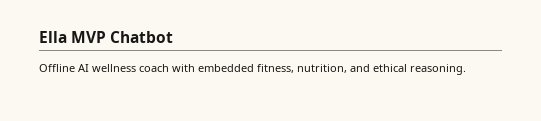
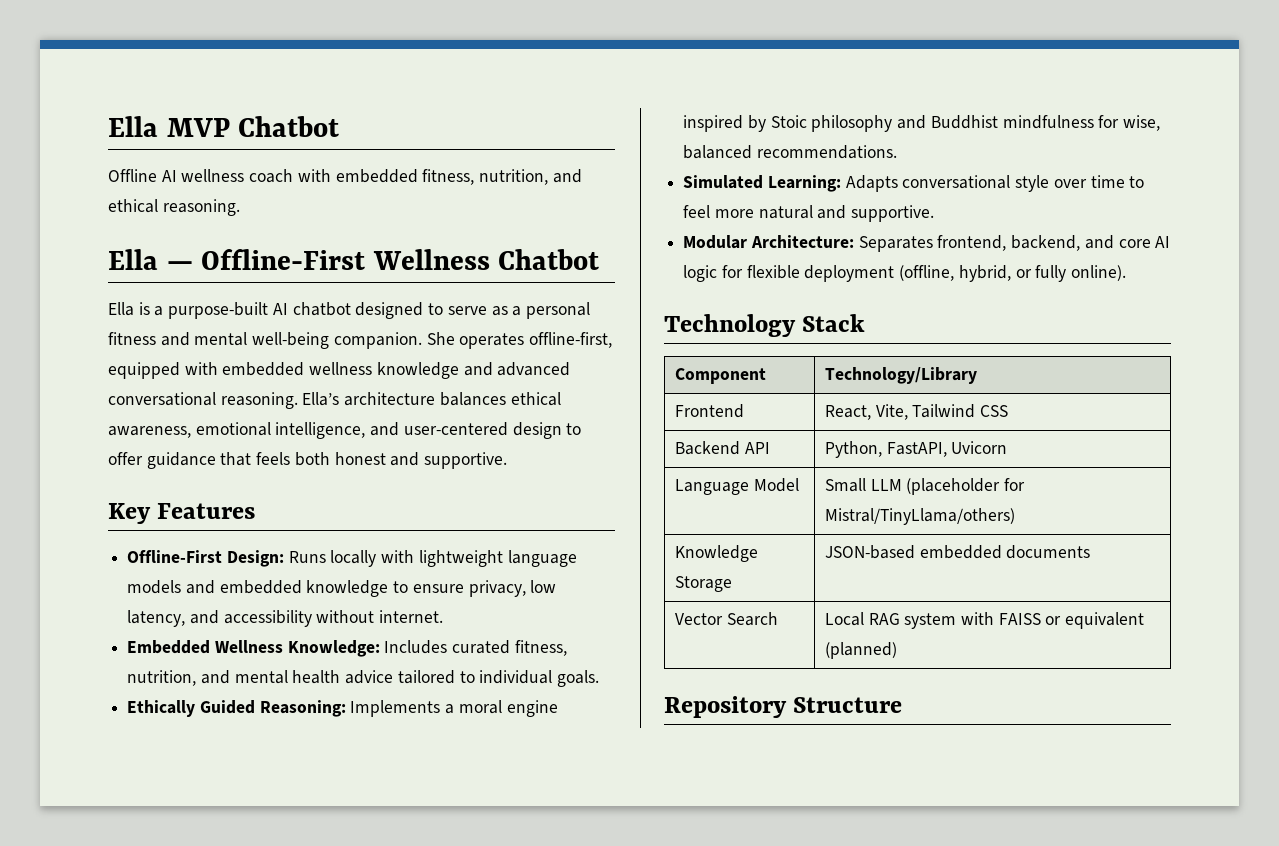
(466, 69) none -> [108,249,600,270] [108,302,590,319] [108,332,613,349] [108,362,571,379] [108,392,561,409] [108,422,582,439] [108,452,508,469] [108,503,256,524] [127,550,577,567] [127,580,557,597] [127,610,444,627] [127,640,567,657] [127,670,600,687] [127,700,558,717] [683,115,1161,132] [683,145,897,159] [683,175,1145,192] [683,205,935,222] [683,235,1171,252] [683,265,1127,282] [664,314,866,337] [674,368,766,384] [824,367,977,384] [674,404,744,418] [824,404,1009,420] [674,441,770,455] [824,441,1008,458] [674,478,799,495] [824,478,1026,495] [824,508,1015,525] [674,545,758,562] [674,576,732,592] [824,545,1091,559] [674,612,778,626] [824,612,1145,629] [824,642,897,659] [664,696,903,718] // Ella — Offline-First Wellness Chatbot // Ella is a purpose-built AI chatbot designed to serve as a personal fitness and mental well-being companion. She operates offline-first, equipped with embedded wellness knowledge and advanced conversational reasoning. Ella’s architecture balances ethical awareness, emotional intelligence, and user-centered design to offer guidance that feels both honest and supportive. // Key Features // Offline-First Design: Runs locally with lightweight language models and embedded knowledge to ensure privacy, low latency, and accessibility without internet. // Embedded Wellness Knowledge: Includes curated fitness, nutrition, and mental health advice tailored to individual goals. // Ethically Guided Reasoning: Implements a moral engine inspired by Stoic philosophy and Buddhist mindfulness for wise, balanced recommendations. // Simulated Learning: Adapts conversational style over time to feel more natural and supportive. // Modular Architecture: Separates frontend, backend, and core AI logic for flexible deployment (offline, hybrid, or fully online). // Technology Stack // Component | Technology/Library // Frontend | React, Vite, Tailwind CSS // Backend API | Python, FastAPI, Uvicorn // Language Model | Small LLM (placeholder for Mistral/TinyLlama/others) // Knowledge Storage | JSON-based embedded documents // Vector Search | Local RAG system with FAISS or equivalent (planned) // Repository Structure

